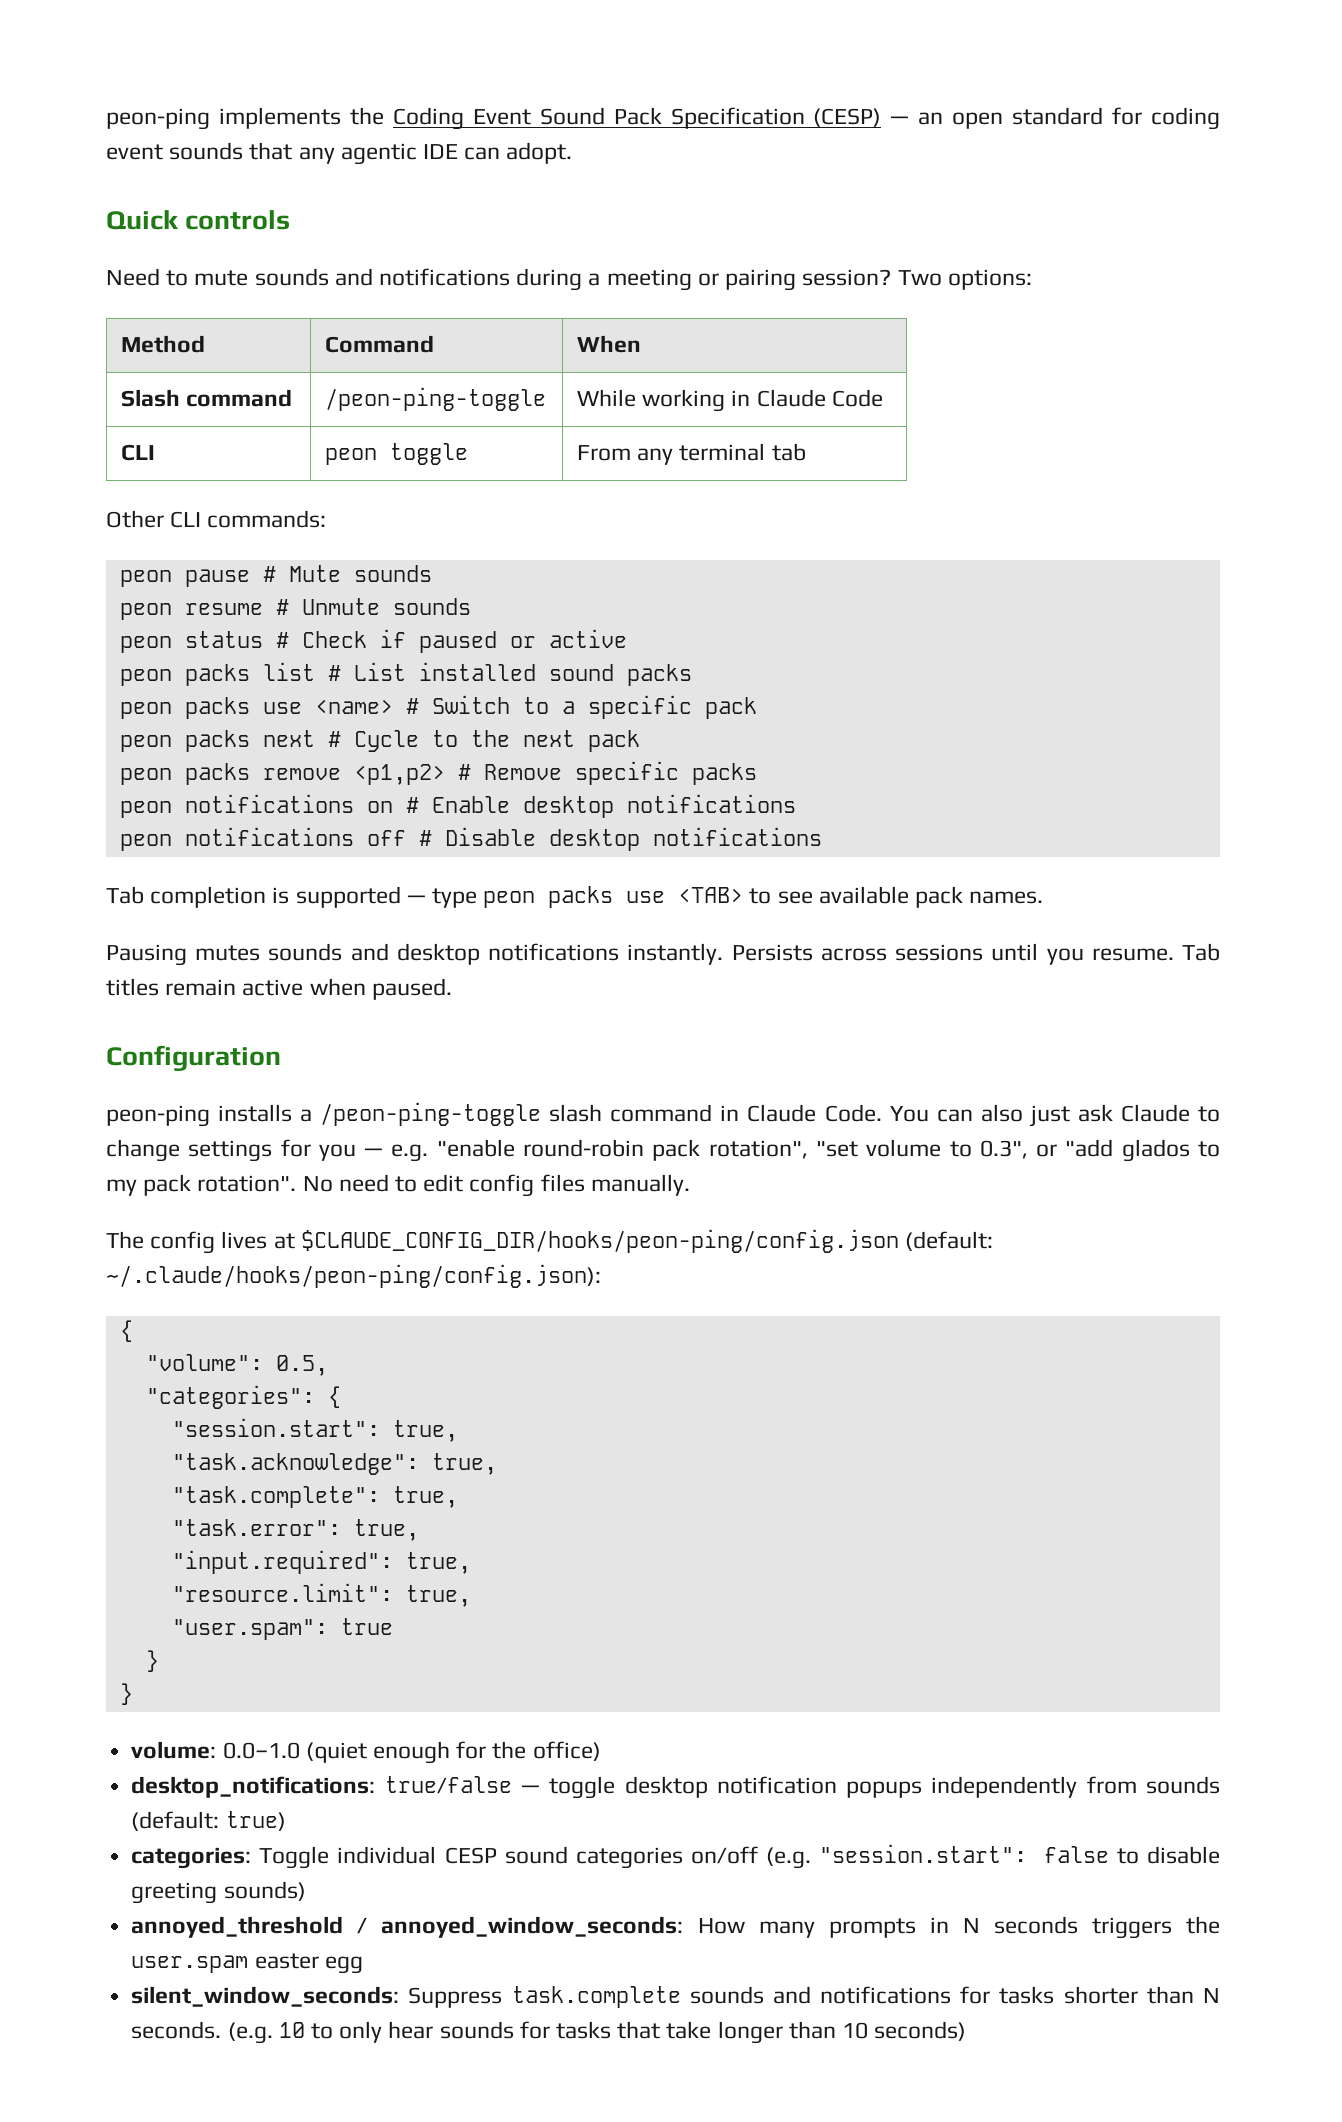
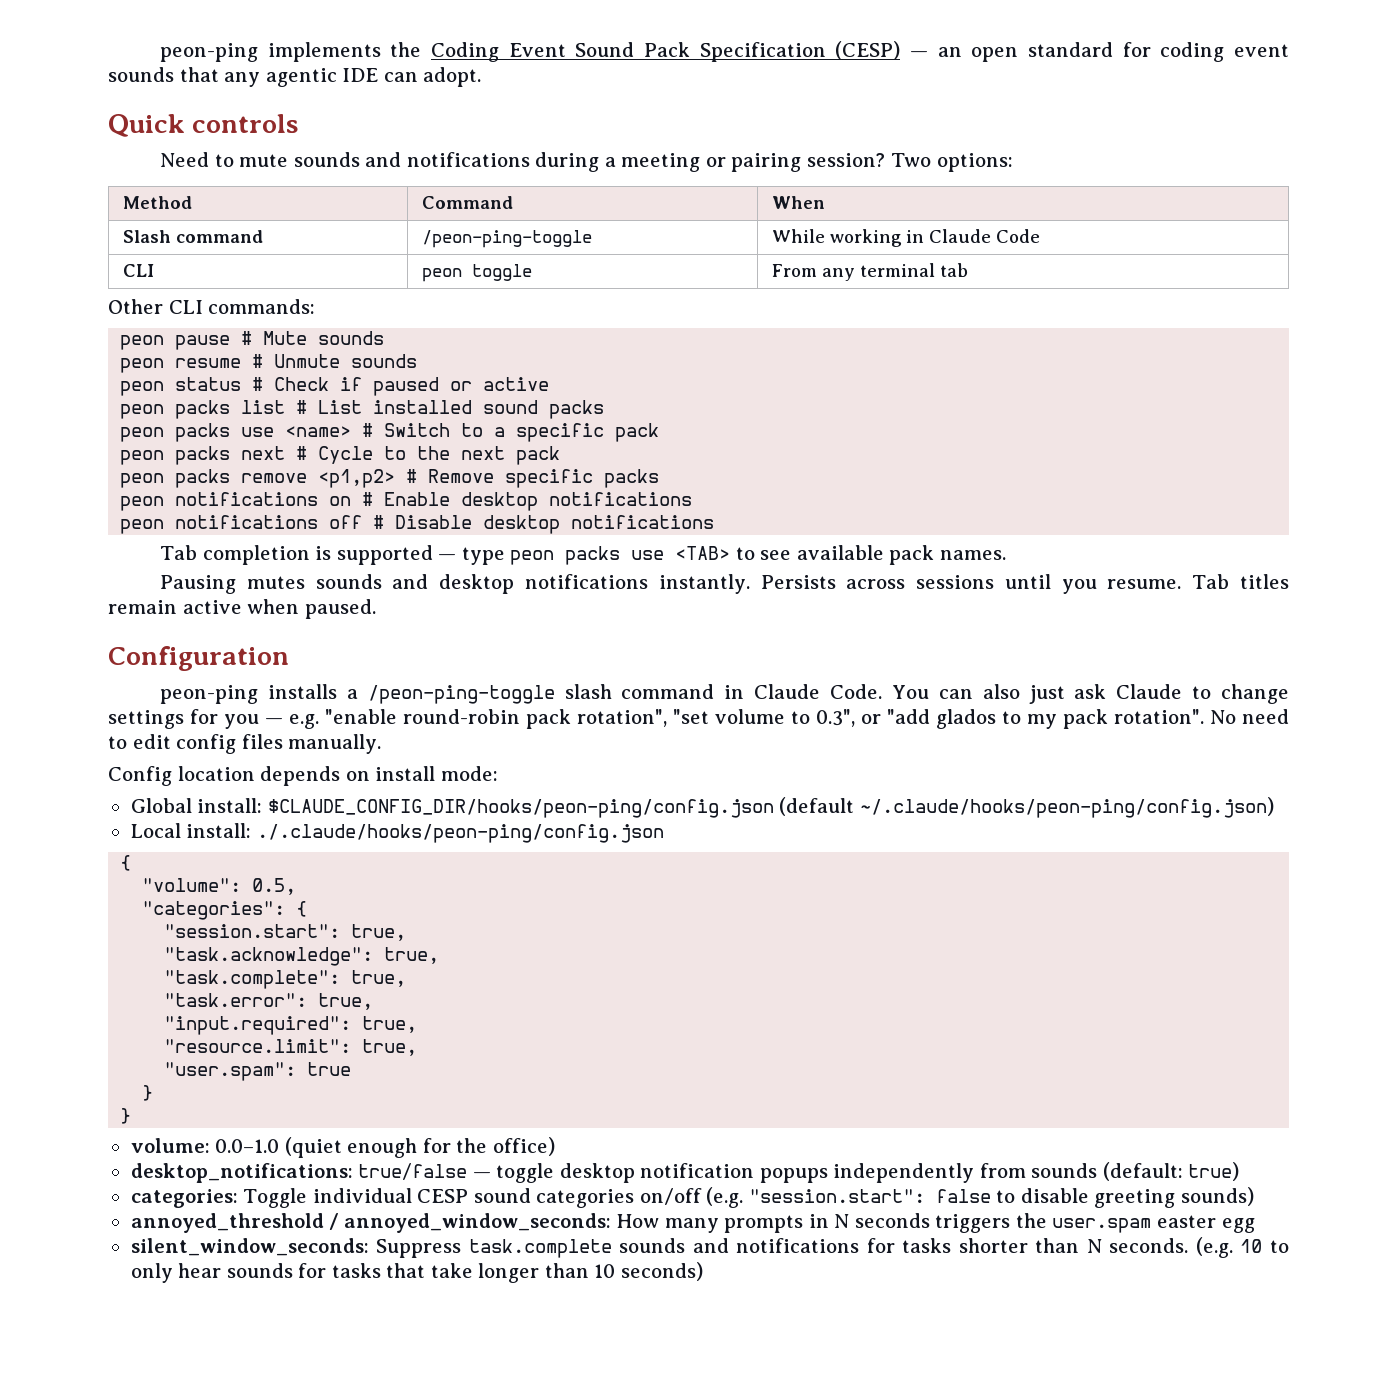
[106,1229,994,1254] [106,1264,601,1288] The config lives at $CLAUDE_CONFIG_DIR/hooks/peon-ping/config.json (default: ~/.claude/hooks/peon-ping/config.json): -> [108,766,498,786] [130,797,1274,818] [130,823,664,843] Config location depends on install mode: // Global install: $CLAUDE_CONFIG_DIR/hooks/peon-ping/config.json (default ~/.claude/hooks/peon-ping/config.json) // Local install: ./.claude/hooks/peon-ping/config.json

